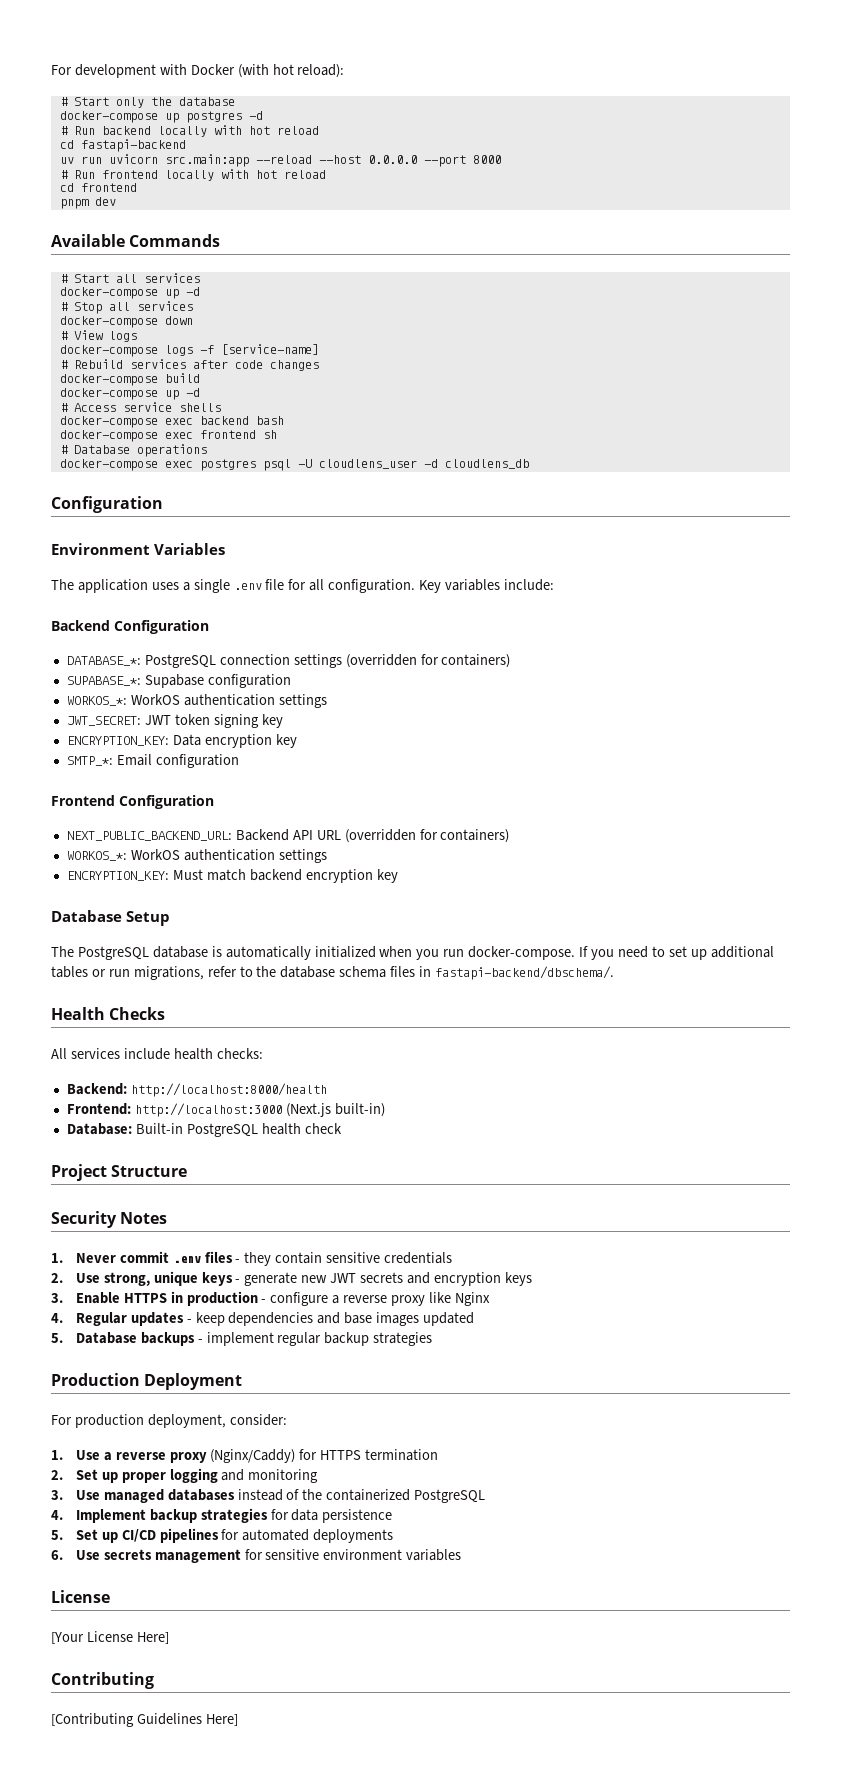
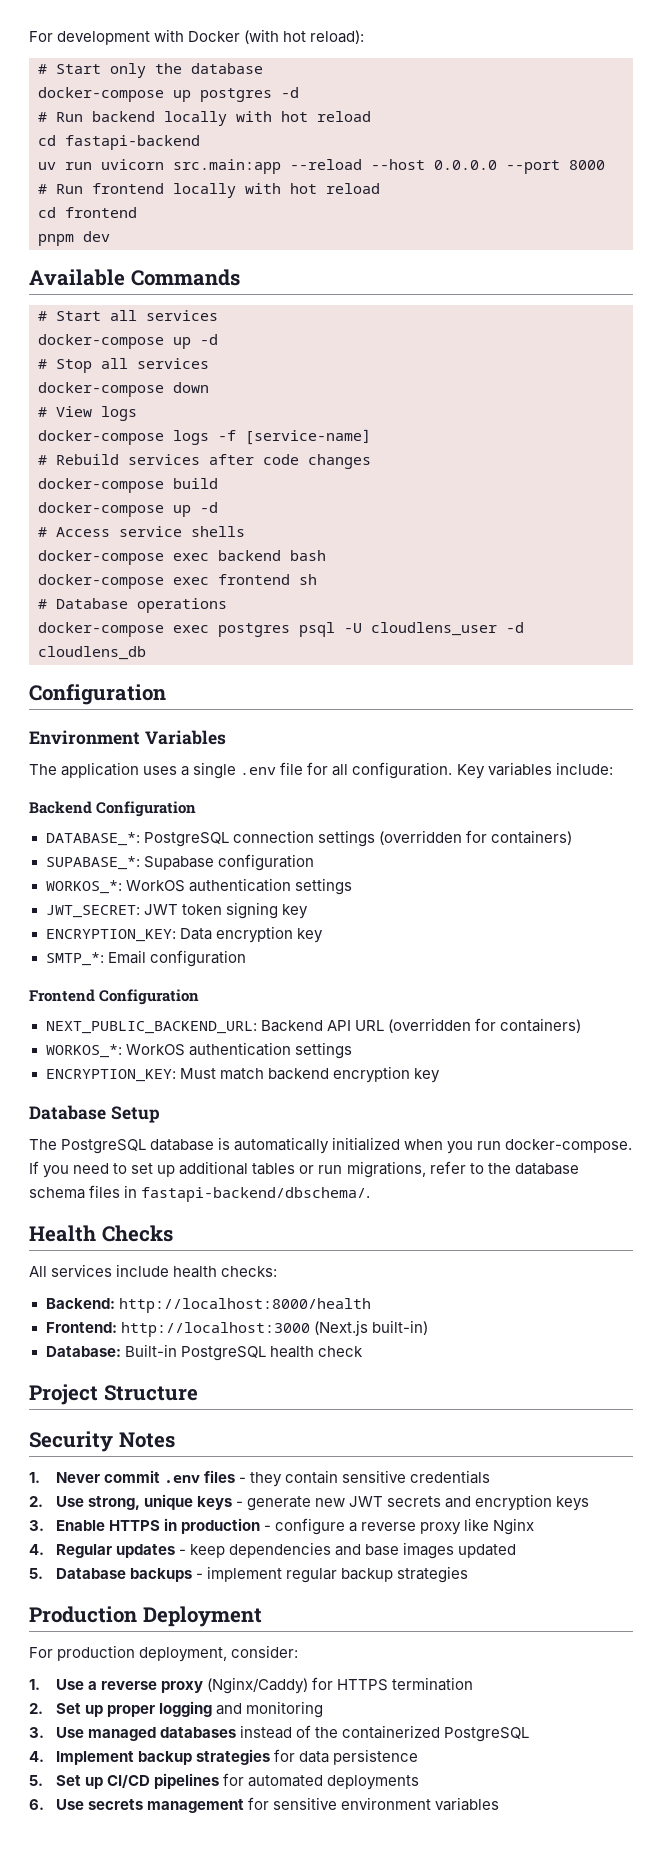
[51,1590,110,1603] [51,1631,169,1644] [51,1672,154,1689] [51,1713,238,1727] // License // [Your License Here] // Contributing // [Contributing Guidelines Here] -> (499, 1804) none

